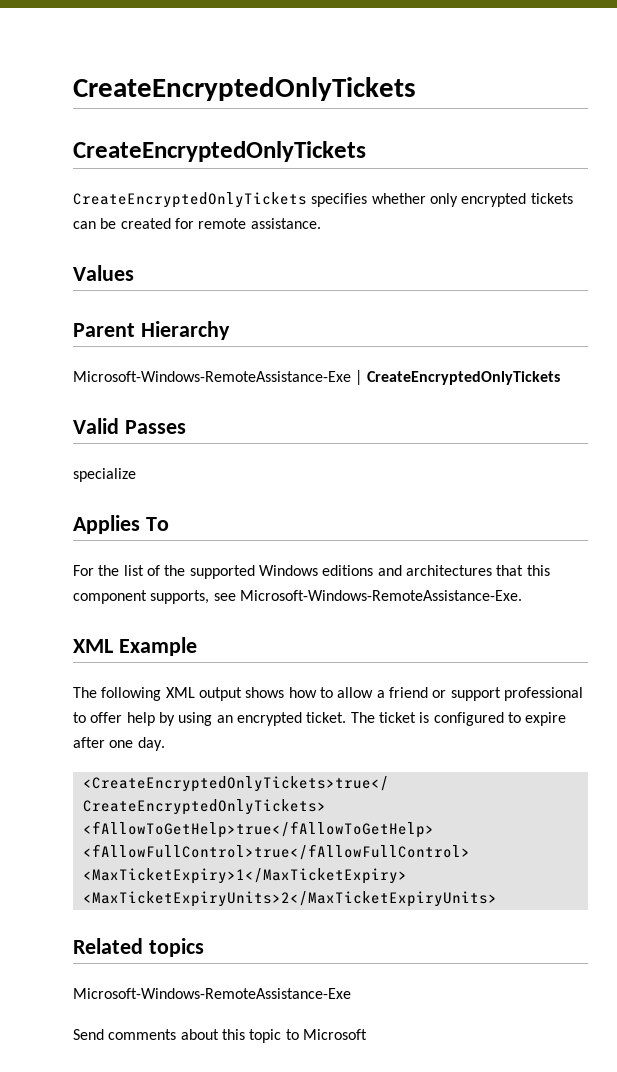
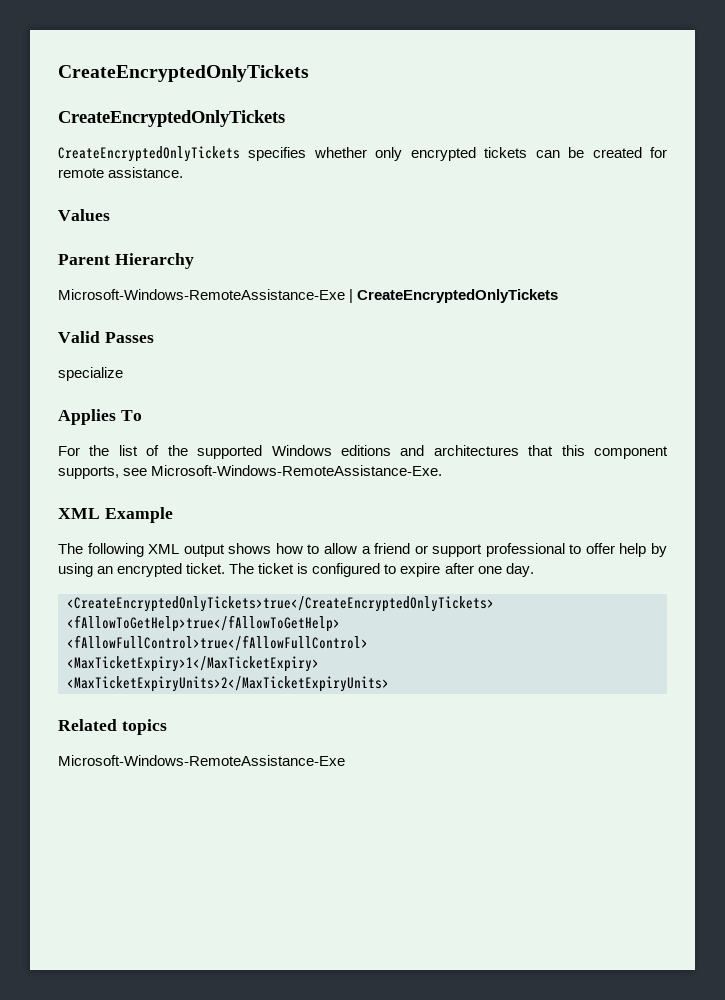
[73,1029,367,1043] // Send comments about this topic to Microsoft -> (345, 760) none

